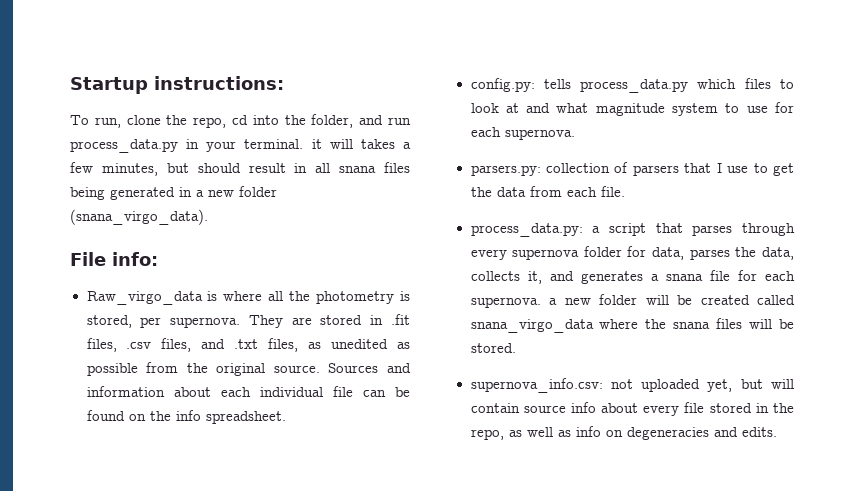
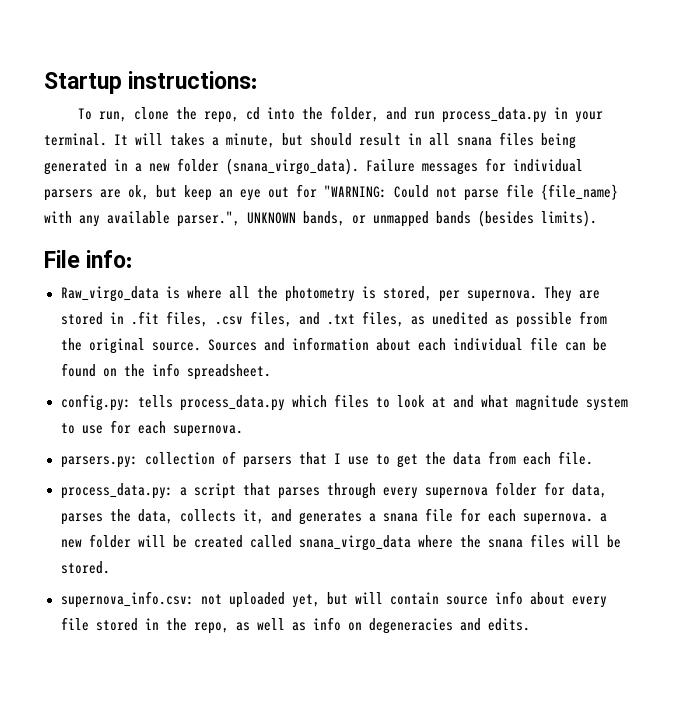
[311,139,322,149] it -> [114,134,128,145] It
[70,162,158,176] few minutes, -> [226,133,275,148] minute,
(208, 217) none -> [366,158,583,175] [44,184,618,201] [44,210,597,227] Failure messages for individual parsers are ok, but keep an eye out for "WARNING: Could not parse file {file_name} with any available parser.", UNKNOWN bands, or unmapped bands (besides limits).

